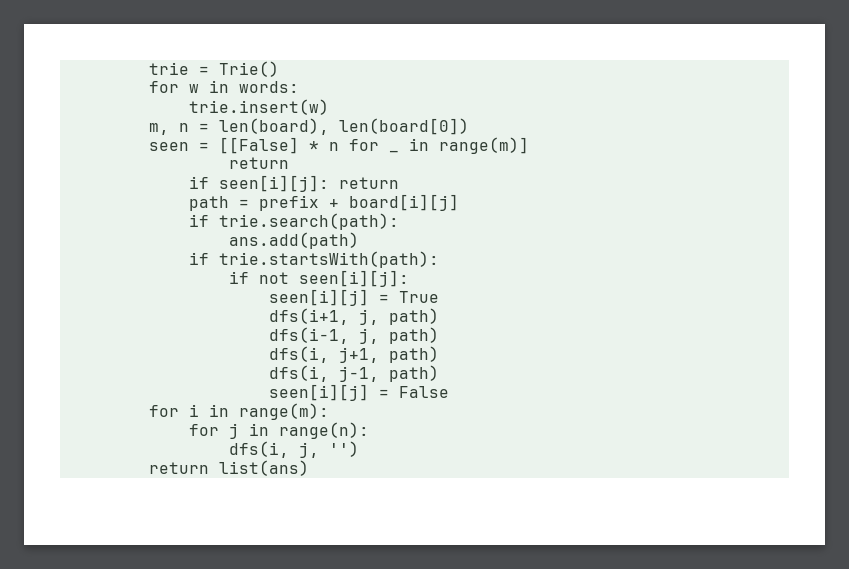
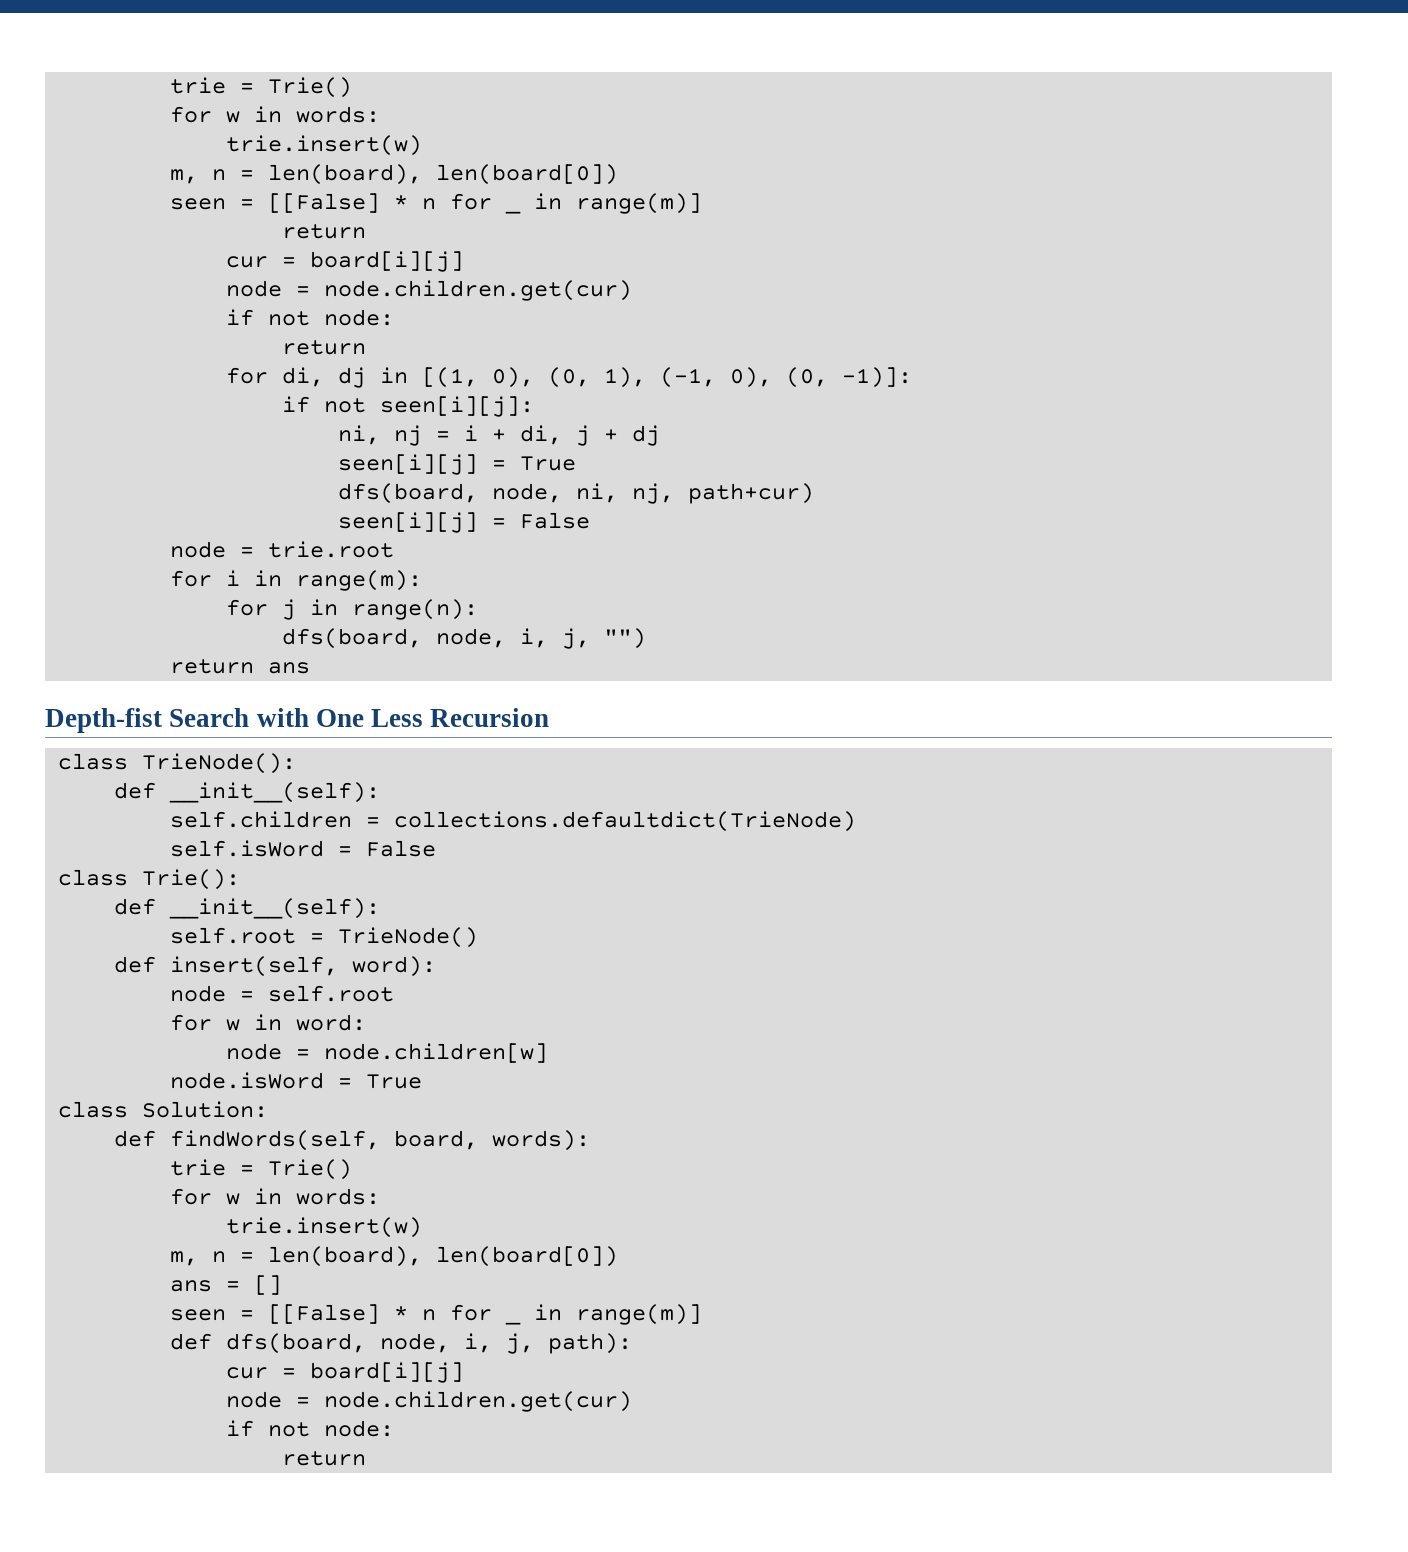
[189,175,400,192] [189,194,460,211] [189,213,400,230] [229,232,360,249] [189,251,440,268] [229,270,410,287] [269,289,440,306] [269,308,440,325] [269,327,440,344] [269,346,440,363] [269,365,440,382] // if seen[i][j]: return // path = prefix + board[i][j] // if trie.search(path): // ans.add(path) // if trie.startsWith(path): // if not seen[i][j]: // seen[i][j] = True // dfs(i+1, j, path) // dfs(i-1, j, path) // dfs(i, j+1, path) // dfs(i, j-1, path) -> [225,251,464,272] [225,280,632,301] [225,309,394,326] [281,340,366,355] [225,367,912,388] [281,396,534,417] [337,425,660,446] [337,454,576,475] [337,483,814,504] // cur = board[i][j] // node = node.children.get(cur) // if not node: // return // for di, dj in [(1, 0), (0, 1), (-1, 0), (0, -1)]: // if not seen[i][j]: // ni, nj = i + di, j + dj // seen[i][j] = True // dfs(board, node, ni, nj, path+cur)
(450, 392) none -> [169,541,394,558] // node = trie.root
[229,441,360,458] [149,460,310,476] dfs(i, j, '') // return list(ans) -> [281,628,646,649] [169,659,310,674] [45,708,550,733] [57,753,296,774] [113,782,380,803] [169,811,856,832] [169,840,436,857] [57,869,240,890] [113,898,380,919] [169,927,478,948] [113,956,436,977] [169,985,394,1002] [169,1014,366,1031] [225,1043,548,1063] [169,1072,422,1089] [57,1101,268,1118] [113,1130,590,1151] [169,1159,352,1180] [169,1188,380,1205] [225,1217,422,1238] [169,1246,618,1267] [169,1275,282,1295] [169,1304,702,1325] [169,1333,632,1354] [225,1362,464,1383] [225,1391,632,1412] [225,1420,394,1437] [281,1451,366,1466] dfs(board, node, i, j, "") // return ans // Depth-fist Search with One Less Recursion // class TrieNode(): // def __init__(self): // self.children = collections.defaultdict(TrieNode) // self.isWord = False // class Trie(): // def __init__(self): // self.root = TrieNode() // def insert(self, word): // node = self.root // for w in word: // node = node.children[w] // node.isWord = True // class Solution: // def findWords(self, board, words): // trie = Trie() // for w in words: // trie.insert(w) // m, n = len(board), len(board[0]) // ans = [] // seen = [[False] * n for _ in range(m)] // def dfs(board, node, i, j, path): // cur = board[i][j] // node = node.children.get(cur) // if not node: // return

